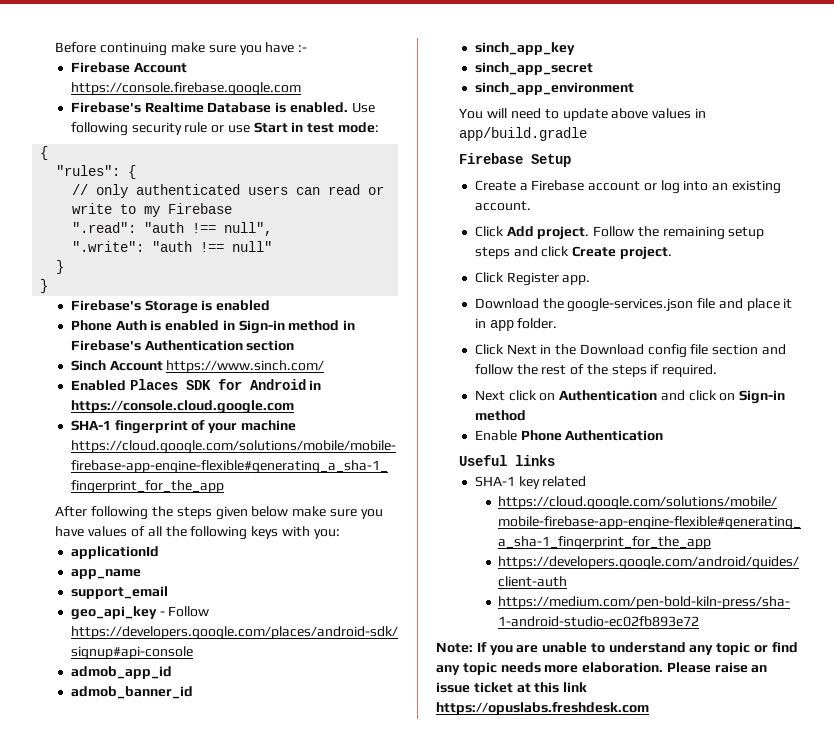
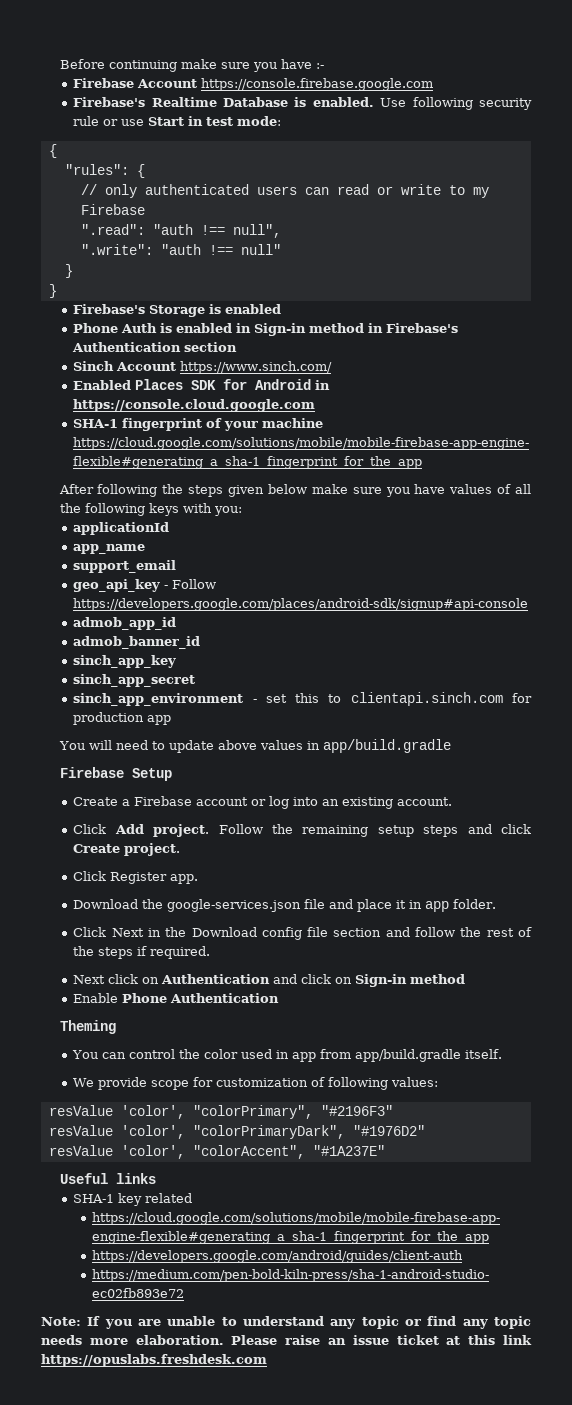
(634, 88) none -> [252,692,532,706] [73,712,172,725] - set this to clientapi.sinch.com for production app
(664, 435) none -> [59,1020,116,1034] [72,1049,503,1062] [73,1077,439,1090] [48,1105,393,1119] [48,1125,425,1139] [48,1145,385,1159] // Theming // You can control the color used in app from app/build.gradle itself. // We provide scope for customization of following values: // resValue 'color', "colorPrimary", "#2196F3" // resValue 'color', "colorPrimaryDark", "#1976D2" // resValue 'color', "colorAccent", "#1A237E"

